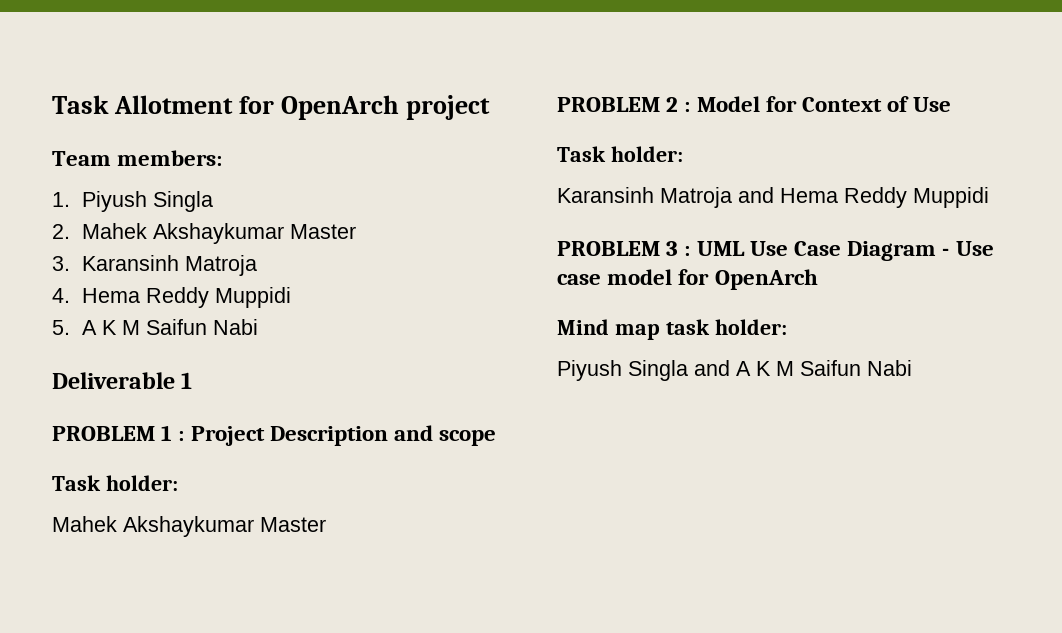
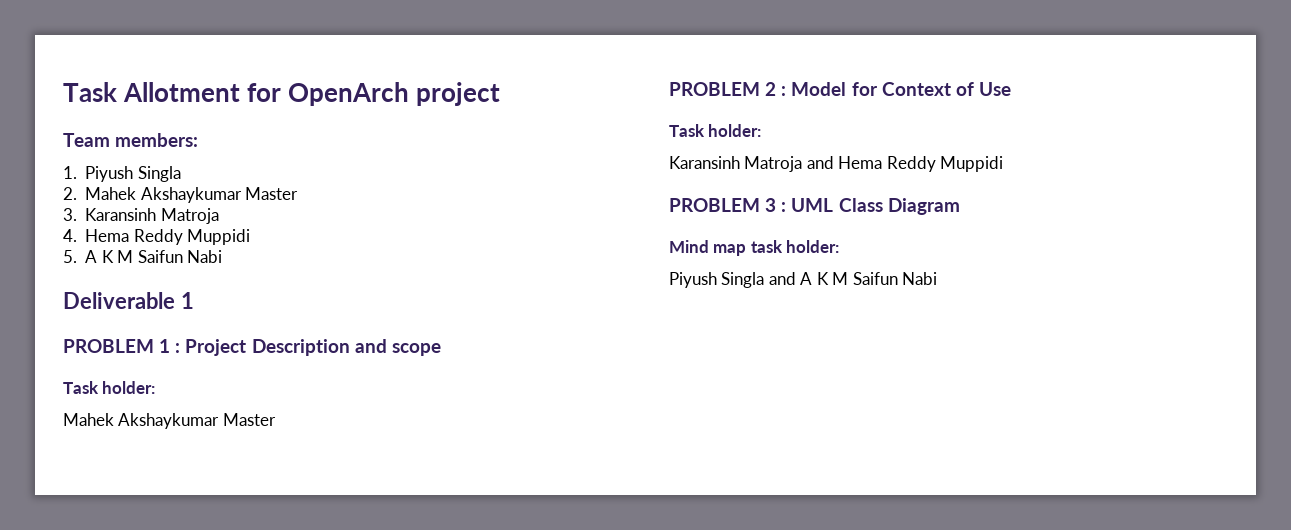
[749,241,842,256] Use Case -> [838,198,883,212] Class
[942,241,994,256] [557,269,818,290] - Use case model for OpenArch -> (960, 206) none

